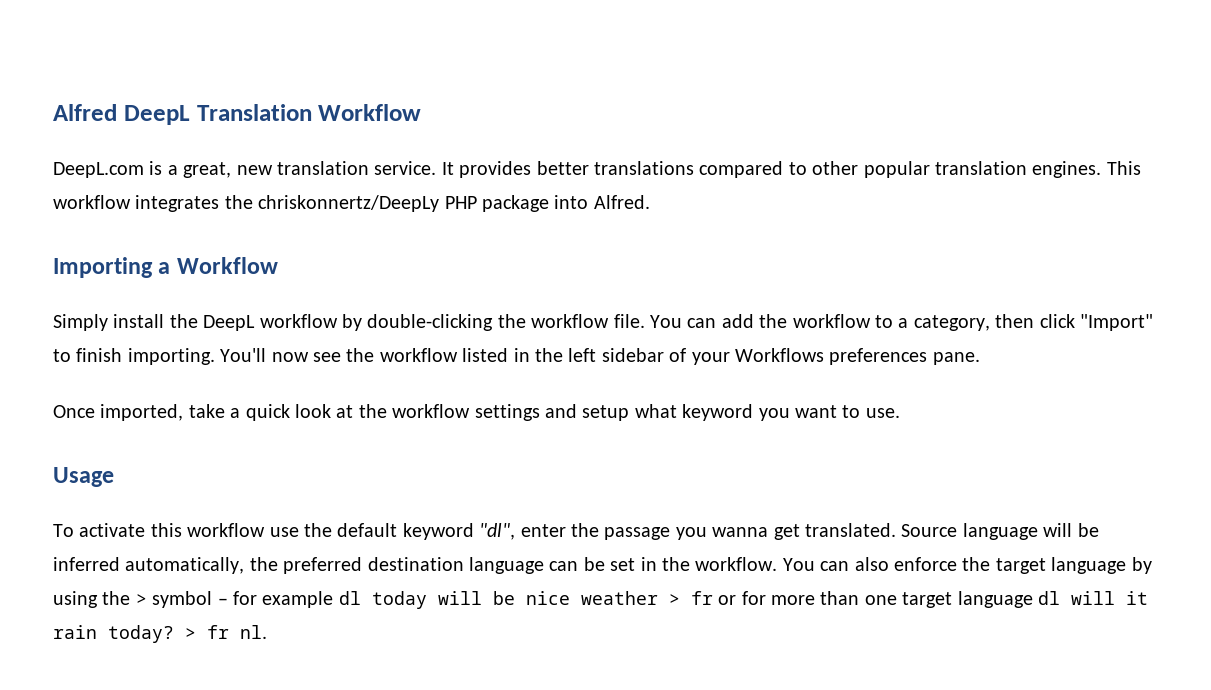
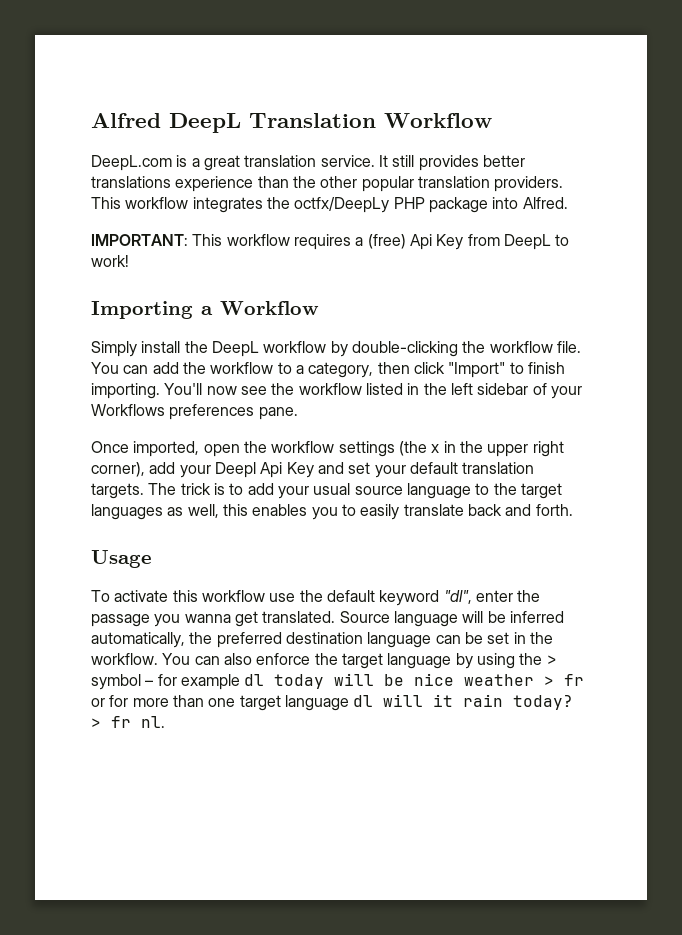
[183,162,273,178] great, new -> [203,155,240,171] great
(454, 168) none -> [392,155,415,167] still
[699,161,807,178] compared to -> [175,176,316,192] experience than the
[1032,161,1102,178] engines. -> [494,176,564,192] providers.
[258,195,440,212] chriskonnertz/DeepLy -> [294,197,390,213] octfx/DeepLy
(650, 202) none -> [91,234,570,250] [91,255,129,267] // IMPORTANT: This workflow requires a (free) Api Key from DeepL to work!
[188,404,900,421] take a quick look at the workflow settings and setup what keyword you want to use. -> [203,441,564,457] [91,462,535,478] [91,483,562,499] [91,504,573,520] open the workflow settings (the x in the upper right corner), add your Deepl Api Key and set your default translation targets. The trick is to add your usual source language to the target languages as well, this enables you to easily translate back and forth.

